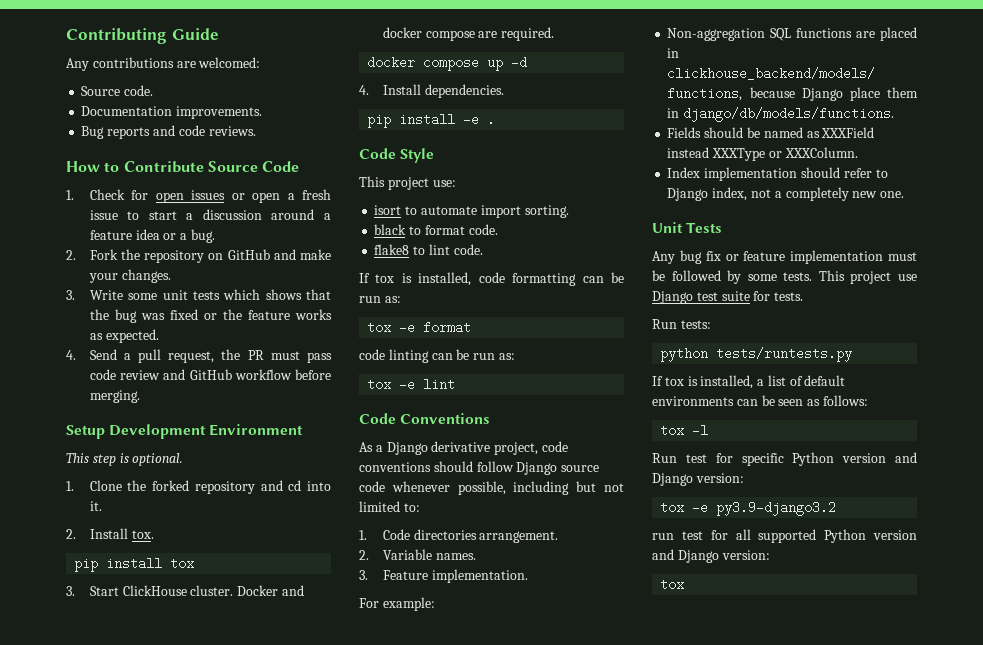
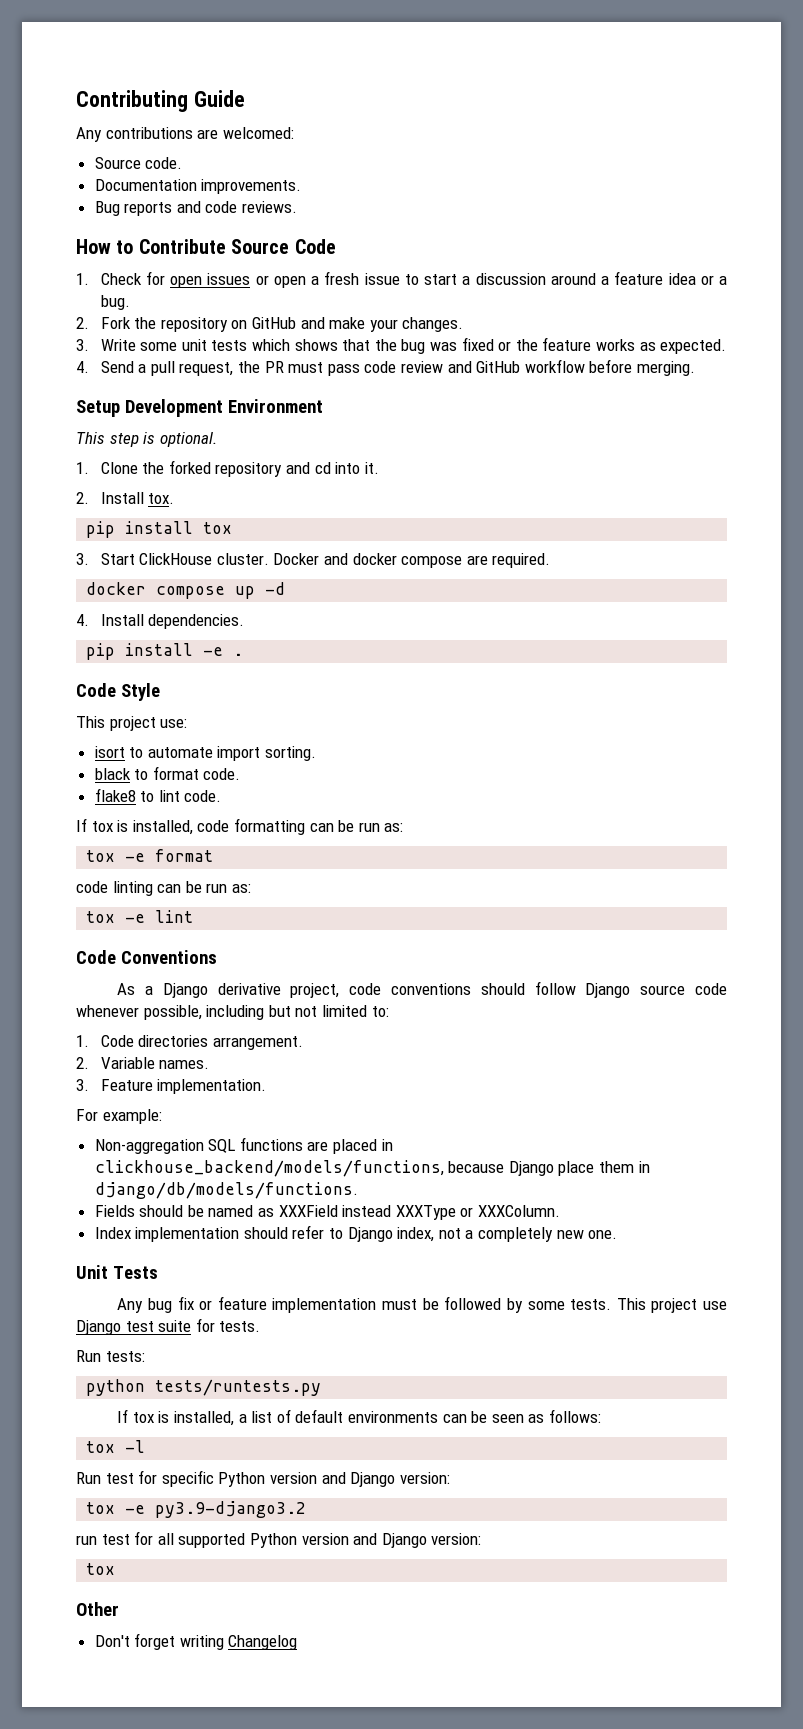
(685, 584) none -> [76,1602,119,1616] [94,1633,298,1650] // Other // Don't forget writing Changelog

